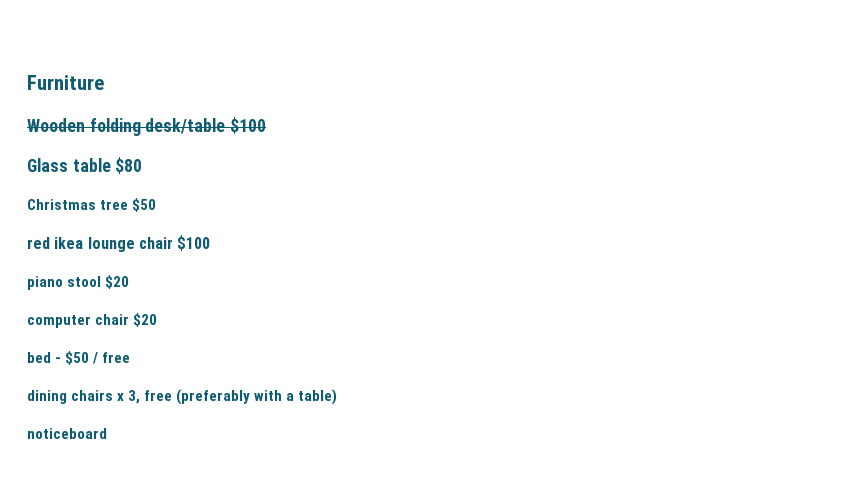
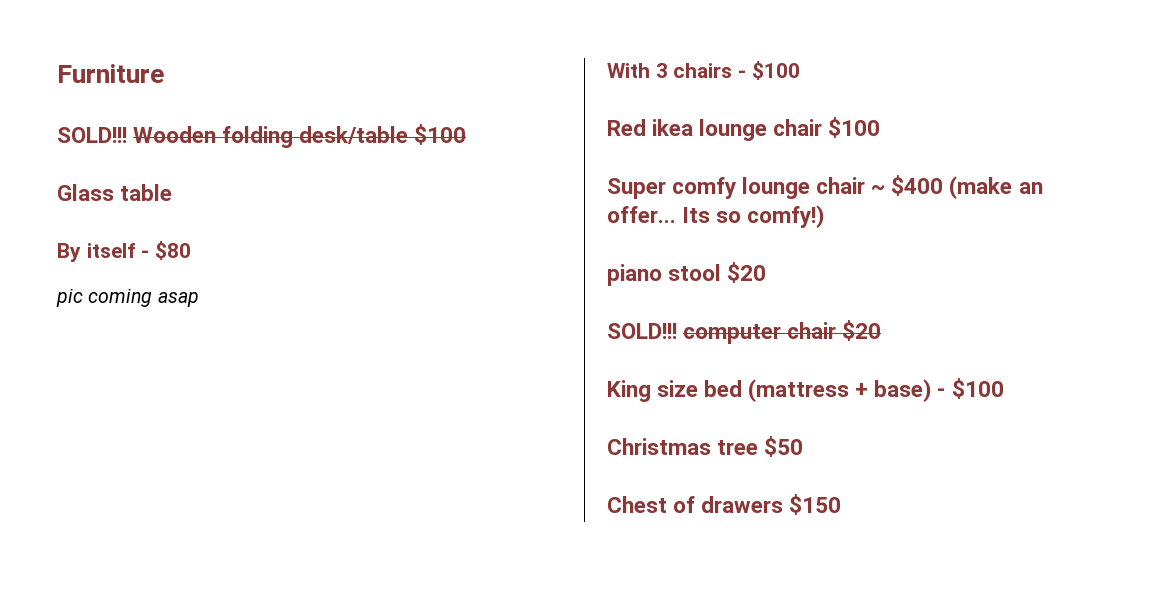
(104, 82) none -> [57,127,127,143] SOLD!!!
[115,157,143,174] [27,198,157,212] [27,235,211,252] [27,275,130,290] [27,313,158,328] [27,351,131,365] [27,389,338,405] [27,428,107,439] $80 // Christmas tree $50 // red ikea lounge chair $100 // piano stool $20 // computer chair $20 // bed - $50 / free // dining chairs x 3, free (preferably with a table) // noticeboard -> [57,241,192,262] [56,289,199,307] [607,61,800,80] [607,117,881,141] [607,175,1043,199] [607,205,825,228] [607,262,767,286] [607,320,882,344] [607,378,1004,402] [607,436,804,457] [607,494,842,515] // By itself - $80 // pic coming asap // With 3 chairs - $100 // Red ikea lounge chair $100 // Super comfy lounge chair ~ $400 (make an offer... Its so comfy!) // piano stool $20 // SOLD!!! computer chair $20 // King size bed (mattress + base) - $100 // Christmas tree $50 // Chest of drawers $150

